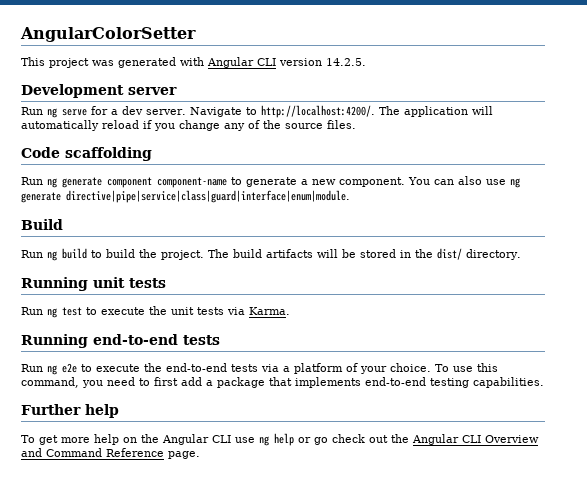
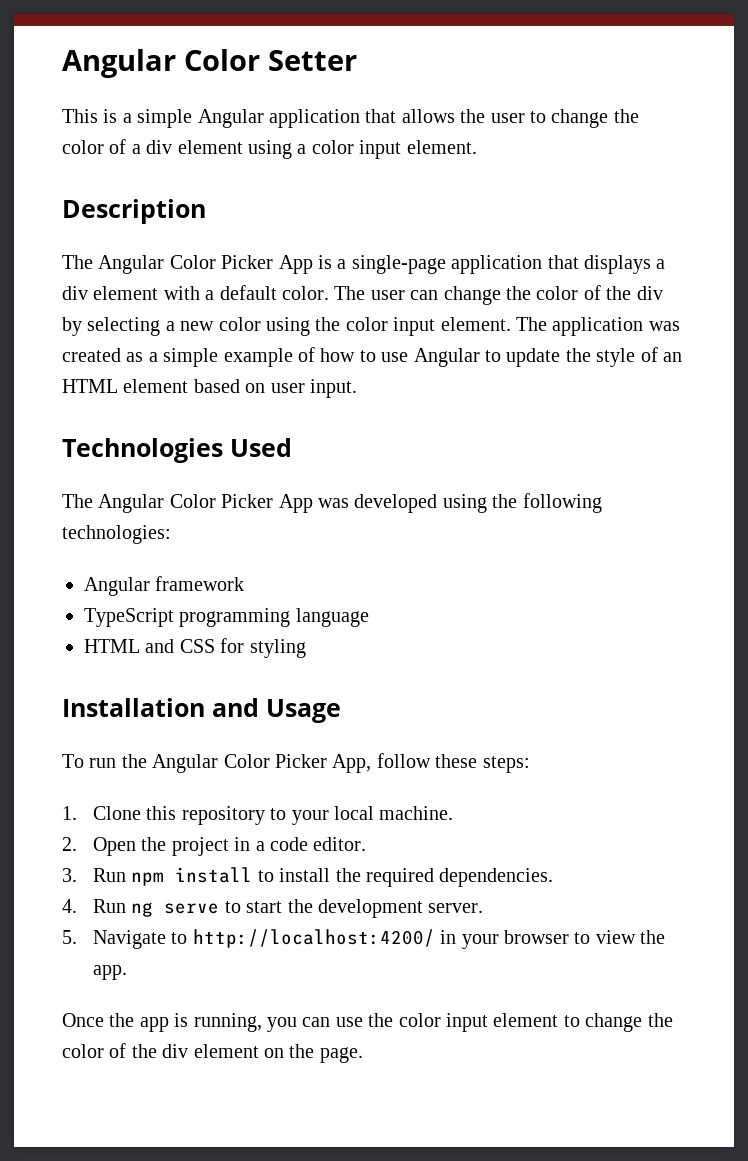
[20,27,196,42] [21,57,366,68] [21,84,177,98] [21,106,143,118] AngularColorSetter // This project was generated with Angular CLI version 14.2.5. // Development server // Run ng serve for a dev -> [62,49,357,78] [62,109,639,128] [62,139,477,159] [62,199,206,224] [62,255,666,274] [62,285,663,305] [62,317,680,336] [62,347,682,367] [62,379,357,398] [62,438,292,463] [62,493,602,513] [62,525,171,544] [84,576,245,596] [84,608,369,627] [84,638,306,658] [62,698,341,723] [62,753,530,773] [62,806,454,825] [62,837,367,856] [62,867,554,887] [62,899,424,918] Angular Color Setter // This is a simple Angular application that allows the user to change the color of a div element using a color input element. // Description // The Angular Color Picker App is a single-page application that displays a div element with a default color. The user can change the color of the div by selecting a new color using the color input element. The application was created as a simple example of how to use Angular to update the style of an HTML element based on user input. // Technologies Used // The Angular Color Picker App was developed using the following technologies: // Angular framework // TypeScript programming language // HTML and CSS for styling // Installation and Usage // To run the Angular Color Picker App, follow these steps: // 1. Clone this repository to your local machine. // 2. Open the project in a code editor. // 3. Run npm install to install the required dependencies. // 4. Run ng serve to start the development
(186, 112) none -> [62,930,77,944] // 5.
[260,105,493,118] [21,120,356,131] [21,147,152,161] [21,176,520,188] [21,190,350,203] [21,219,63,230] [21,248,521,261] [21,277,166,291] [21,306,290,318] [21,334,220,348] [21,363,498,375] [21,377,544,388] [21,404,119,418] [21,433,539,446] [21,448,164,457] http://localhost:4200/. The application will automatically reload if you change any of the source files. // Code scaffolding // Run ng generate component component-name to generate a new component. You can also use ng generate directive|pipe|service|class|guard|interface|enum|module. // Build // Run ng build to build the project. The build artifacts will be stored in the dist/ directory. // Running unit tests // Run ng test to execute the unit tests via Karma. // Running end-to-end tests // Run ng e2e to execute the end-to-end tests via a platform of your choice. To use this command, you need to first add a package that implements end-to-end testing capabilities. // Further help // To get more help on the Angular CLI use ng help or go check out the Angular CLI Overview and Command Reference -> [192,929,666,949] [93,965,128,980] [62,1013,673,1032] [62,1043,315,1058] http://localhost:4200/ in your browser to view the app. // Once the app is running, you can use the color input element to change the color of the div element on the

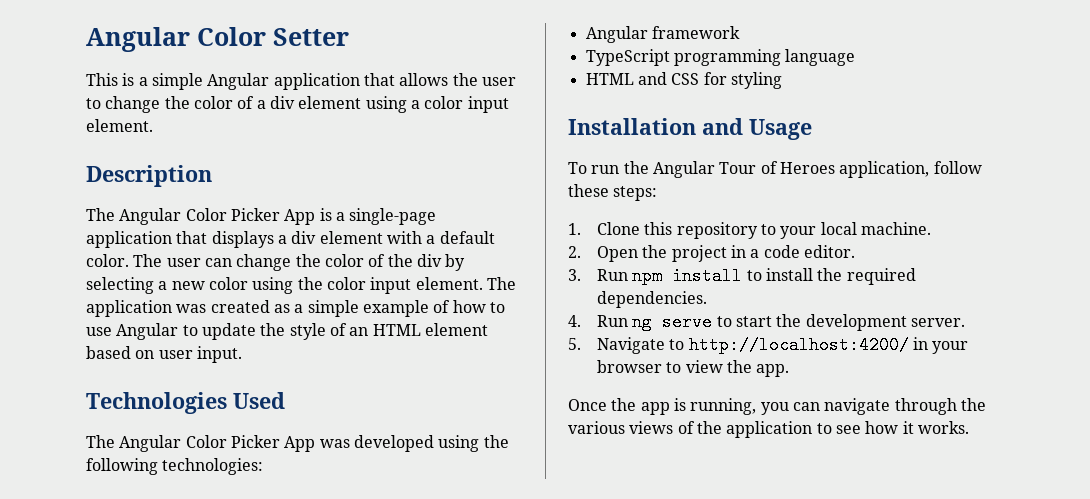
[223,754,372,773] Color Picker App, -> [719,161,930,178] Tour of Heroes application,
[335,1013,673,1032] [62,1043,363,1063] use the color input element to change the color of the div element on the page. -> [824,398,986,415] [568,421,969,438] navigate through the various views of the application to see how it works.

